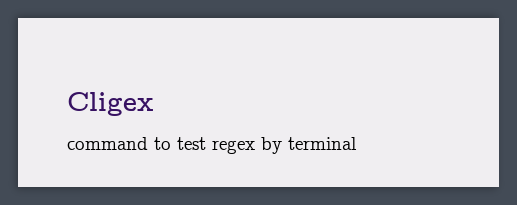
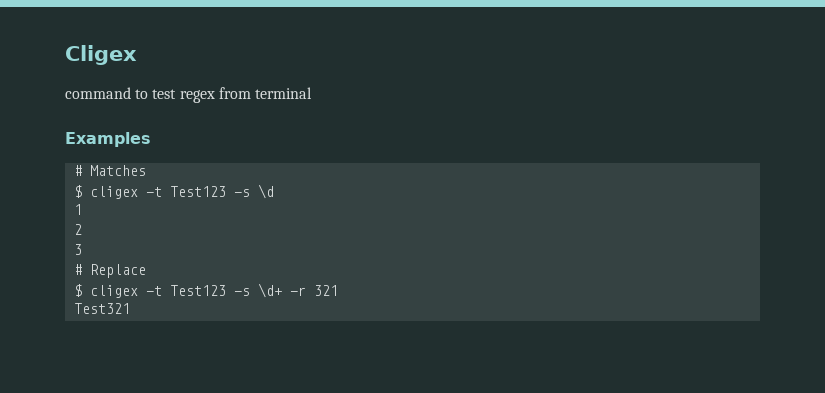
[261,137,282,154] by -> [218,87,251,99] from
(357, 143) none -> [65,132,151,147] [74,165,147,176] [74,184,275,199] [74,204,83,215] [74,224,83,235] [74,244,83,255] [74,264,147,278] [74,283,339,298] [74,303,131,314] // Examples // # Matches // $ cligex -t Test123 -s \d // 1 // 2 // 3 // # Replace // $ cligex -t Test123 -s \d+ -r 321 // Test321

